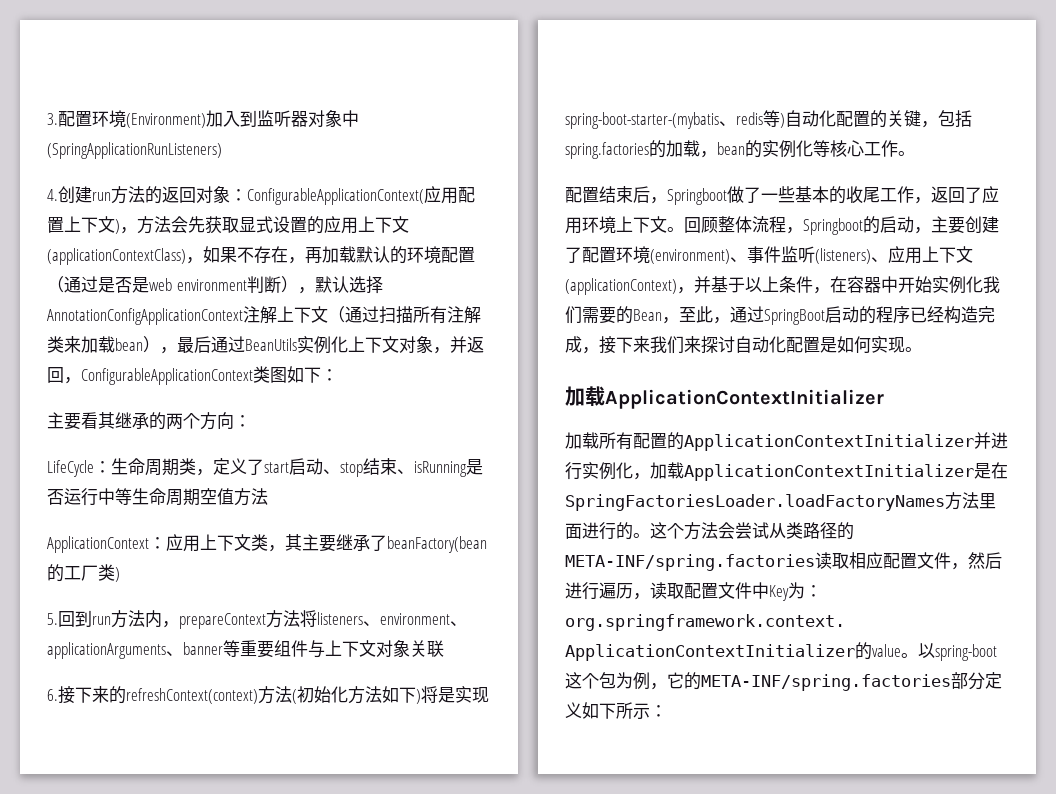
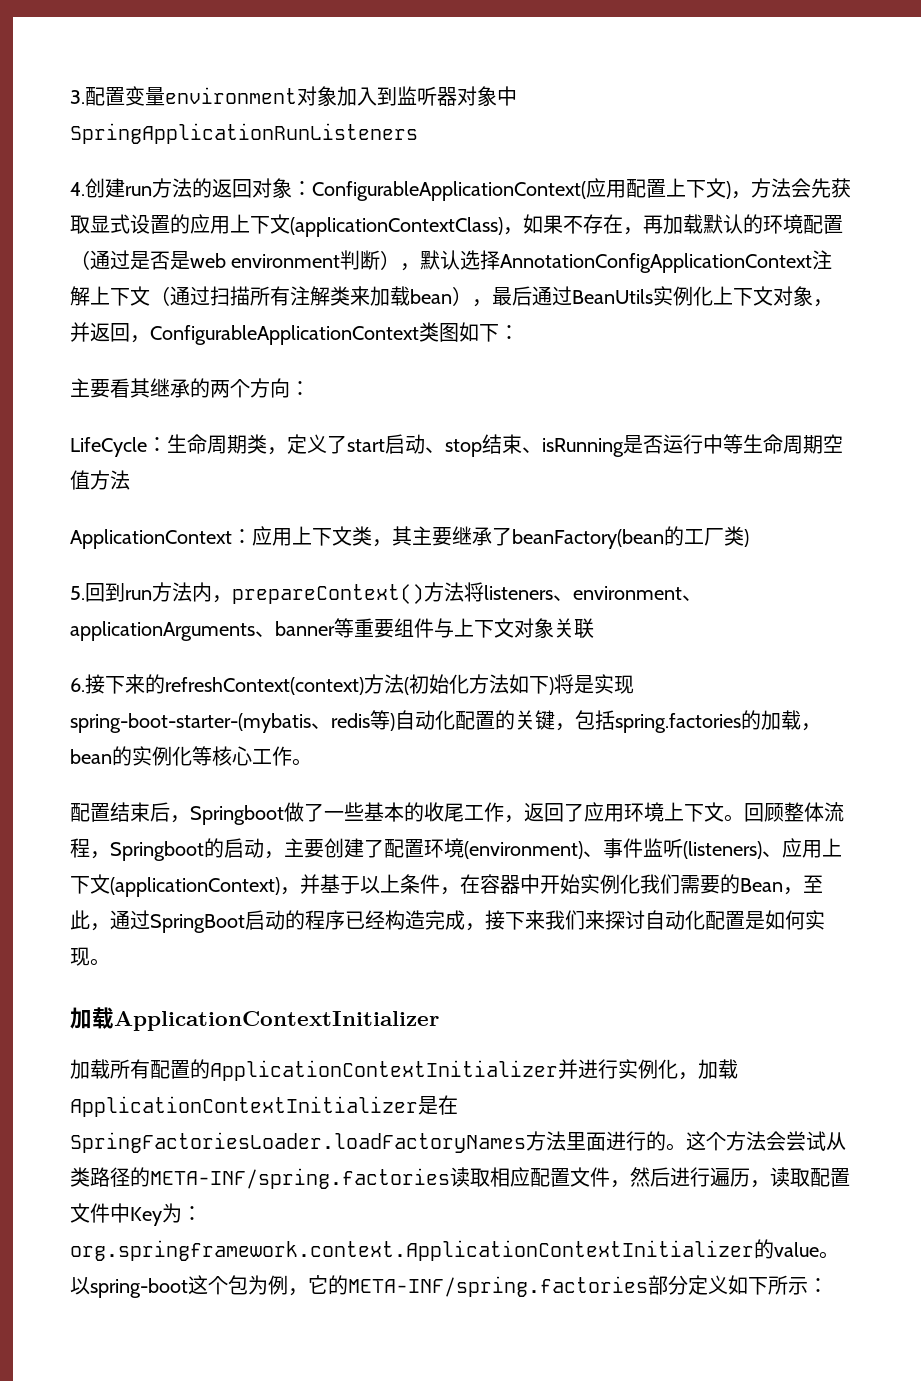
[92,110,206,128] 环境(Environment) -> [125,86,337,106] 变量environment对象
[47,142,222,159] (SpringApplicationRunListeners) -> [70,123,418,144] SpringApplicationRunListeners
[179,613,266,629] prepareContext -> [232,584,424,604] prepareContext()

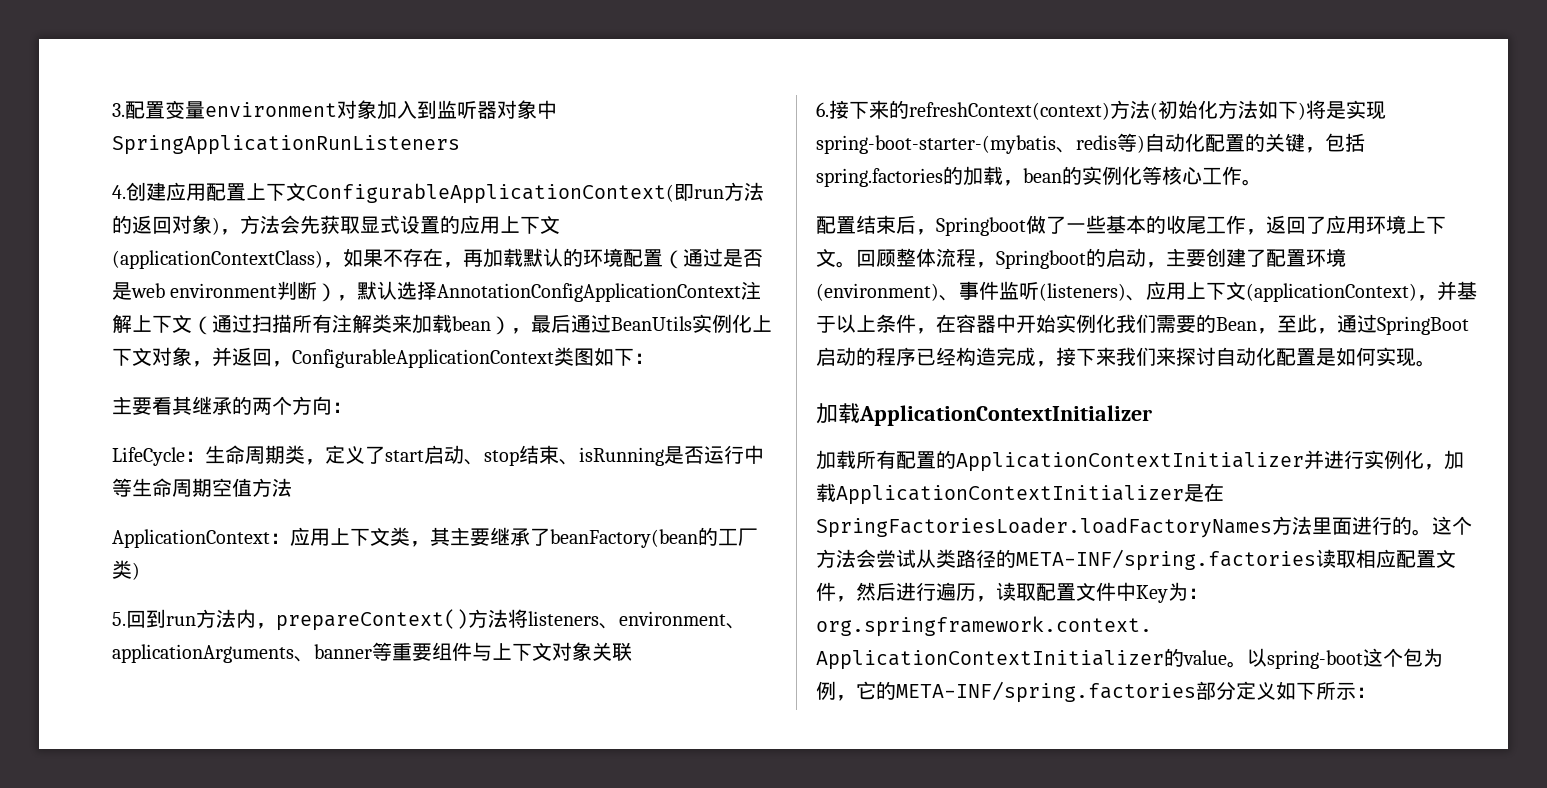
(125, 188) none -> [166,182,694,204] 应用配置上下文ConfigurableApplicationContext(即
[292,178,726,201] ：ConfigurableApplicationContext(应用配置上下文 -> (212, 224) none

